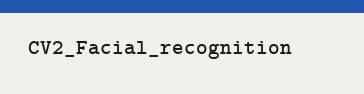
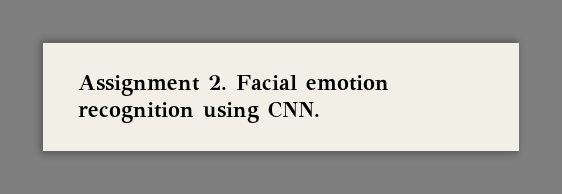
[28,41,292,59] CV2_Facial_recognition -> [78,75,389,96] [78,101,320,123] Assignment 2. Facial emotion recognition using CNN.

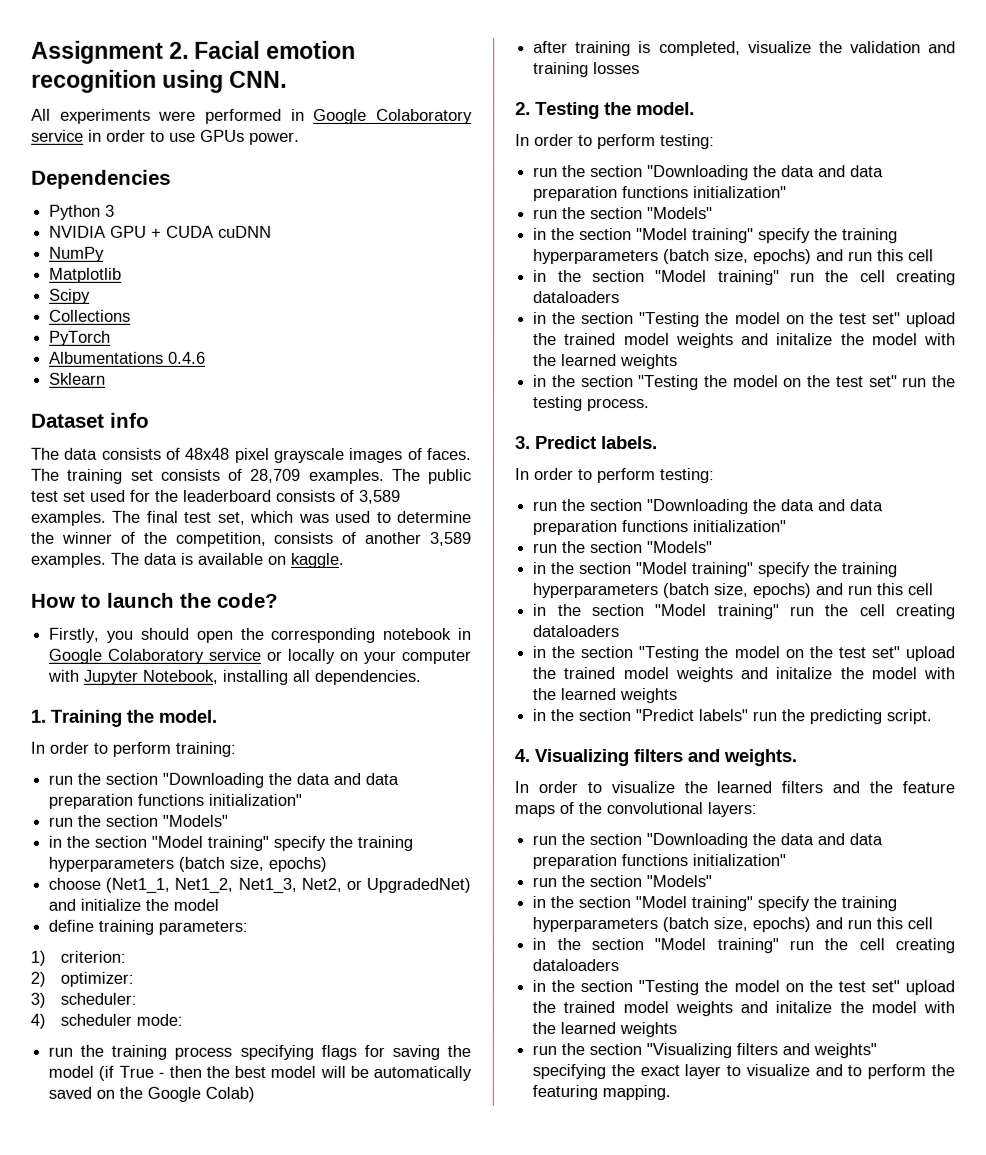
(320, 109) none -> [31,108,474,124] [31,129,300,145] [31,169,171,189] [49,204,116,220] [49,225,273,238] [49,246,106,262] [49,267,123,283] [49,288,92,304] [49,309,132,322] [49,330,112,346] [49,351,207,364] [49,372,107,385] [31,412,150,428] [31,447,472,463] [31,468,472,484] [31,489,401,504] [31,510,473,526] [31,531,472,547] [31,552,345,568] [30,592,278,608] [48,627,471,643] [48,648,472,664] [47,669,422,685] [30,709,217,727] [30,741,236,757] [48,772,400,788] [48,793,303,809] [48,814,229,827] [48,835,414,851] [48,856,328,872] [48,877,471,894] [48,898,220,911] [48,919,249,935] [30,950,127,966] [30,971,135,987] [30,992,138,1008] [30,1013,184,1029] [48,1044,471,1060] [48,1065,473,1081] [48,1086,256,1102] [533,41,956,57] [533,62,641,78] [515,102,695,120] [515,134,715,150] [533,165,885,181] [533,186,788,202] [533,207,714,220] [533,228,899,244] [533,249,935,265] [533,270,956,286] [533,291,621,304] [533,312,956,328] [533,333,956,349] [533,354,679,370] [533,375,956,391] [533,396,651,412] [515,436,658,450] [515,468,715,484] [533,499,885,515] [533,520,788,536] [533,541,714,554] [533,562,899,578] [532,583,934,599] [532,604,955,620] [532,625,620,638] [532,646,955,662] [532,667,955,683] [532,688,678,704] [532,709,933,725] [514,749,797,767] [514,781,956,794] [514,802,757,818] [532,833,884,849] [532,854,787,870] [532,875,713,888] [532,896,898,912] [532,917,934,933] [532,938,955,954] [532,959,620,972] [532,980,955,996] [532,1001,955,1017] [532,1022,678,1038] [532,1043,878,1059] [532,1064,956,1080] [532,1085,672,1101] // All experiments were performed in Google Colaboratory service in order to use GPUs power. // Dependencies // Python 3 // NVIDIA GPU + CUDA cuDNN // NumPy // Matplotlib // Scipy // Collections // PyTorch // Albumentations 0.4.6 // Sklearn // Dataset info // The data consists of 48x48 pixel grayscale images of faces. The training set consists of 28,709 examples. The public test set used for the leaderboard consists of 3,589 examples. The final test set, which was used to determine the winner of the competition, consists of another 3,589 examples. The data is available on kaggle. // How to launch the code? // Firstly, you should open the corresponding notebook in Google Colaboratory service or locally on your computer with Jupyter Notebook, installing all dependencies. // 1. Training the model. // In order to perform training: // run the section "Downloading the data and data preparation functions initialization" // run the section "Models" // in the section "Model training" specify the training hyperparameters (batch size, epochs) // choose (Net1_1, Net1_2, Net1_3, Net2, or UpgradedNet) and initialize the model // define training parameters: // 1) criterion: // 2) optimizer: // 3) scheduler: // 4) scheduler mode: // run the training process specifying flags for saving the model (if True - then the best model will be automatically saved on the Google Colab) // after training is completed, visualize the validation and training losses // 2. Testing the model. // In order to perform testing: // run the section "Downloading the data and data preparation functions initialization" // run the section "Models" // in the section "Model training" specify the training hyperparameters (batch size, epochs) and run this cell // in the section "Model training" run the cell creating dataloaders // in the section "Testing the model on the test set" upload the trained model weights and initalize the model with the learned weights // in the section "Testing the model on the test set" run the testing process. // 3. Predict labels. // In order to perform testing: // run the section "Downloading the data and data preparation functions initialization" // run the section "Models" // in the section "Model training" specify the training hyperparameters (batch size, epochs) and run this cell // in the section "Model training" run the cell creating dataloaders // in the section "Testing the model on the test set" upload the trained model weights and initalize the model with the learned weights // in the section "Predict labels" run the predicting script. // 4. Visualizing filters and weights. // In order to visualize the learned filters and the feature maps of the convolutional layers: // run the section "Downloading the data and data preparation functions initialization" // run the section "Models" // in the section "Model training" specify the training hyperparameters (batch size, epochs) and run this cell // in the section "Model training" run the cell creating dataloaders // in the section "Testing the model on the test set" upload the trained model weights and initalize the model with the learned weights // run the section "Visualizing filters and weights" specifying the exact layer to visualize and to perform the featuring mapping.

